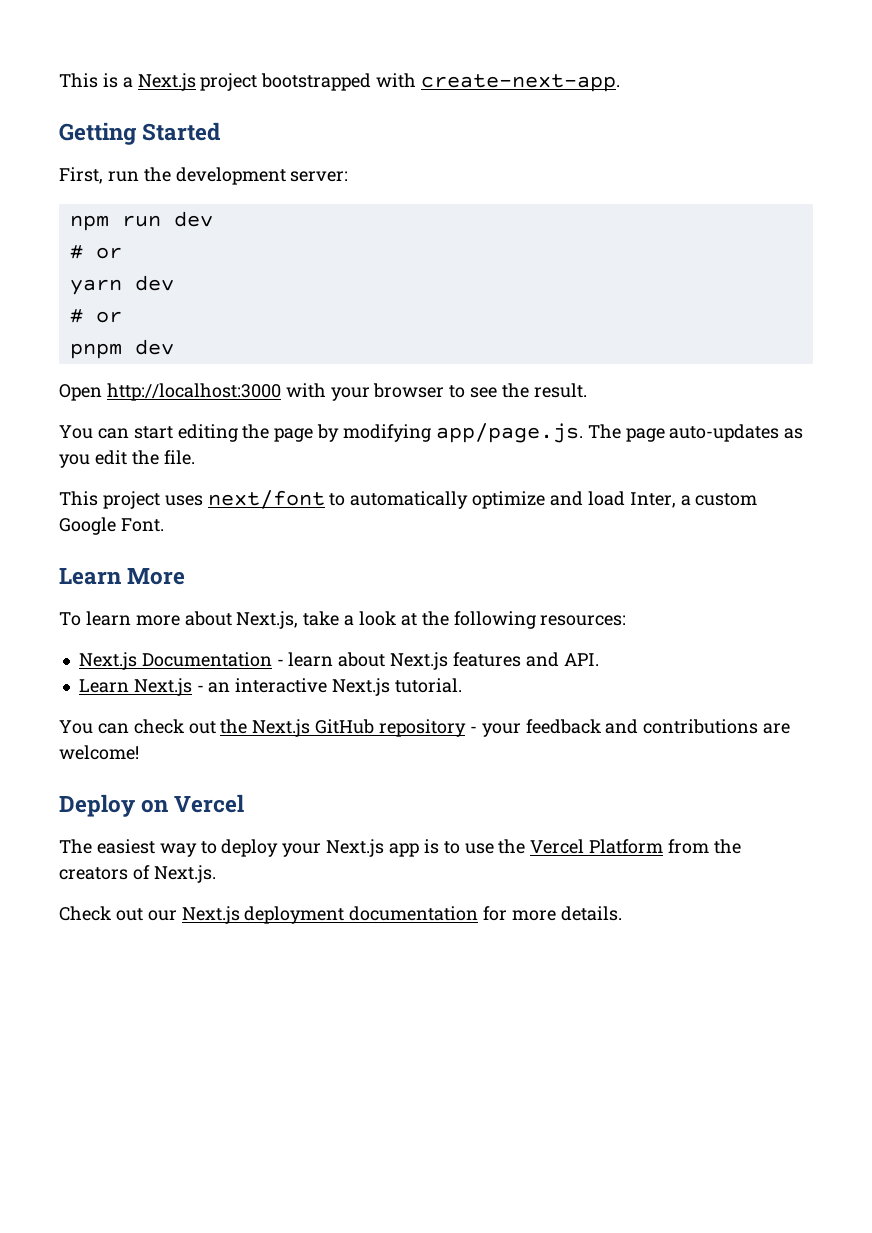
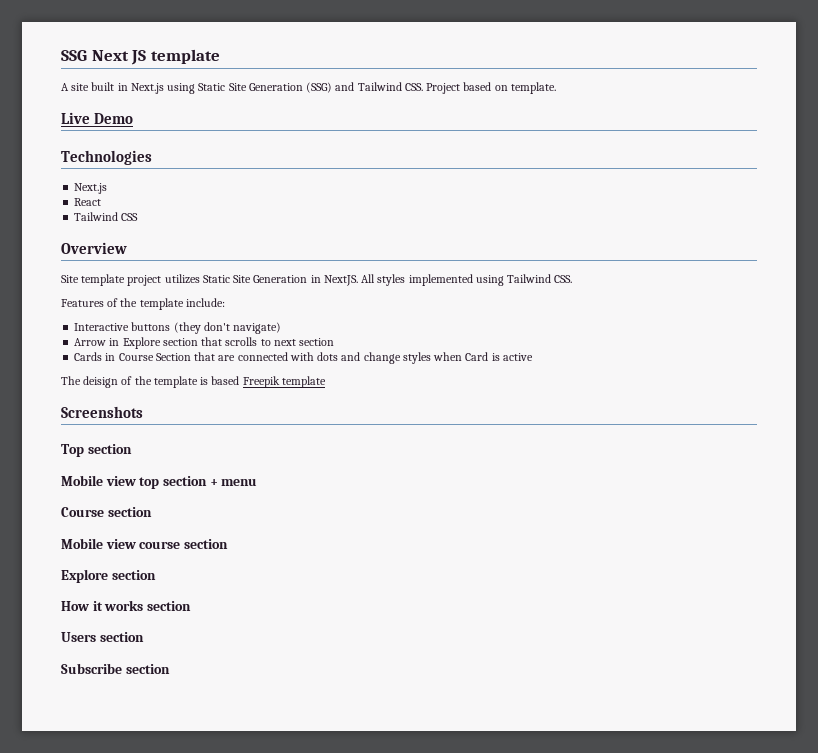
[59,73,621,92] [59,122,221,145] [59,167,349,185] [69,211,213,231] [69,245,122,259] [69,275,174,295] [69,309,122,323] [69,339,174,359] [59,383,587,401] [59,423,804,443] [59,450,195,468] [59,490,758,509] [59,517,164,535] [59,568,186,585] [59,611,627,629] [78,652,599,670] [78,678,462,696] [59,719,791,737] [59,745,139,760] [59,794,245,817] [59,839,741,857] [59,865,216,883] [59,906,622,924] This is a Next.js project bootstrapped with create-next-app. // Getting Started // First, run the development server: // npm run dev // # or // yarn dev // # or // pnpm dev // Open http://localhost:3000 with your browser to see the result. // You can start editing the page by modifying app/page.js. The page auto-updates as you edit the file. // This project uses next/font to automatically optimize and load Inter, a custom Google Font. // Learn More // To learn more about Next.js, take a look at the following resources: // Next.js Documentation - learn about Next.js features and API. // Learn Next.js - an interactive Next.js tutorial. // You can check out the Next.js GitHub repository - your feedback and contributions are welcome! // Deploy on Vercel // The easiest way to deploy your Next.js app is to use the Vercel Platform from the creators of Next.js. // Check out our Next.js deployment documentation for more details. -> [61,49,220,65] [61,82,556,94] [61,112,134,124] [61,150,152,165] [74,183,108,194] [74,198,102,206] [74,212,139,221] [61,242,127,254] [61,274,573,286] [61,298,225,310] [74,322,282,334] [74,337,335,349] [74,352,533,364] [61,376,326,388] [61,406,143,418] [61,444,132,457] [61,475,258,489] [61,507,152,517] [61,538,228,549] [61,569,156,583] [61,600,191,611] [61,632,144,642] [61,663,170,674] SSG Next JS template // A site built in Next.js using Static Site Generation (SSG) and Tailwind CSS. Project based on template. // Live Demo // Technologies // Next.js // React // Tailwind CSS // Overview // Site template project utilizes Static Site Generation in NextJS. All styles implemented using Tailwind CSS. // Features of the template include: // Interactive buttons (they don't navigate) // Arrow in Explore section that scrolls to next section // Cards in Course Section that are connected with dots and change styles when Card is active // The deisign of the template is based Freepik template // Screenshots // Top section // Mobile view top section + menu // Course section // Mobile view course section // Explore section // How it works section // Users section // Subscribe section

